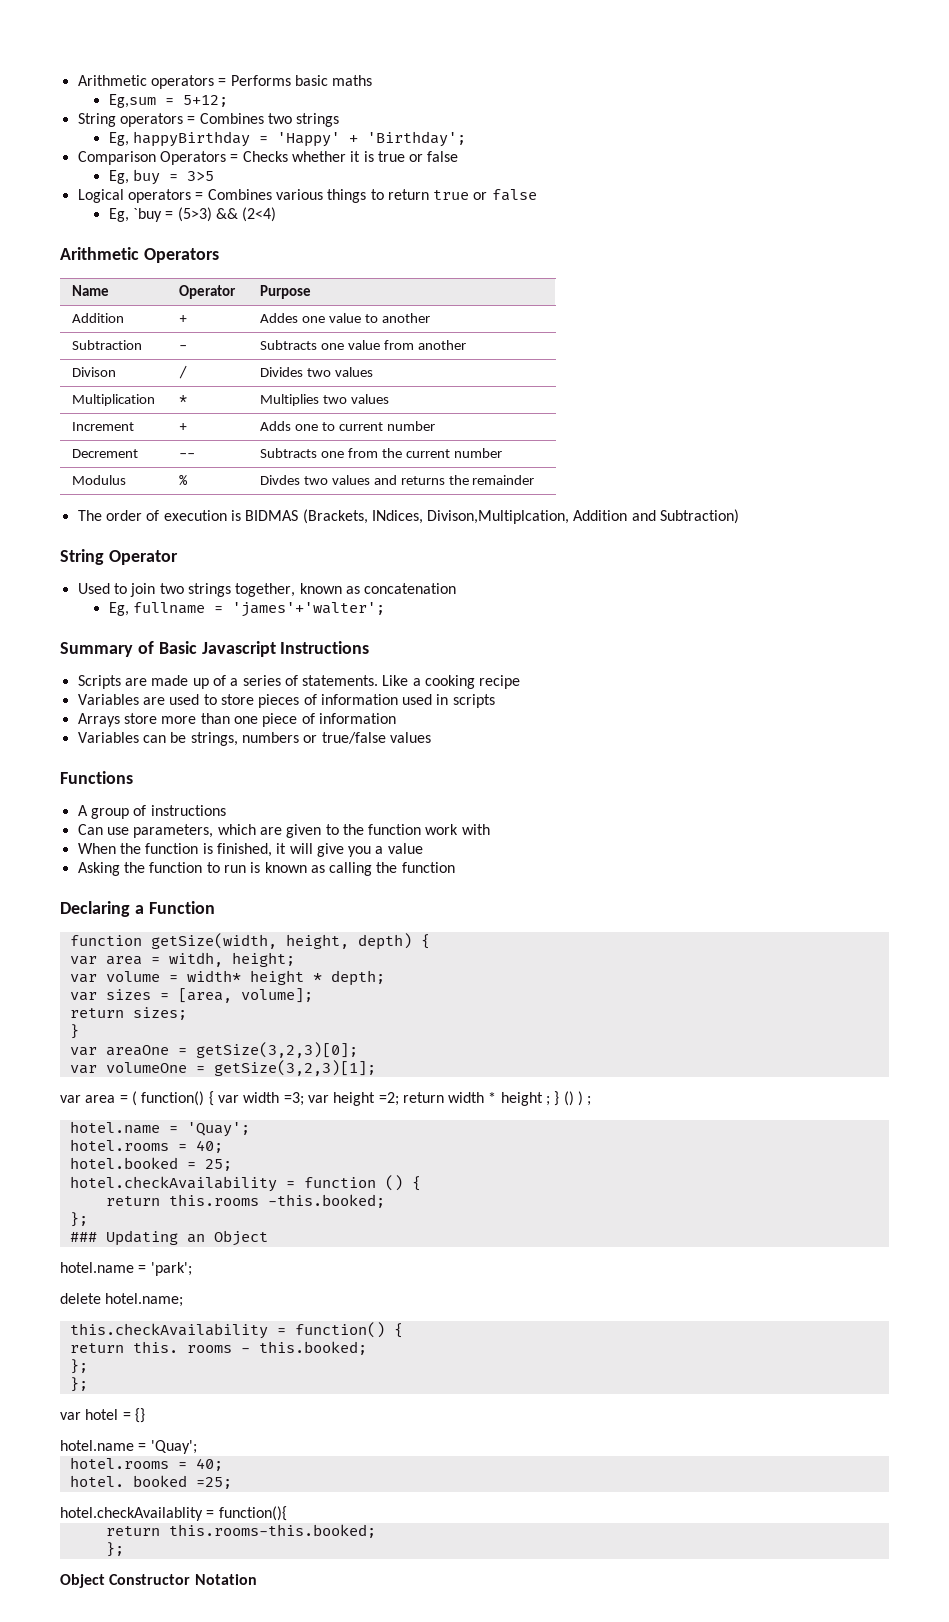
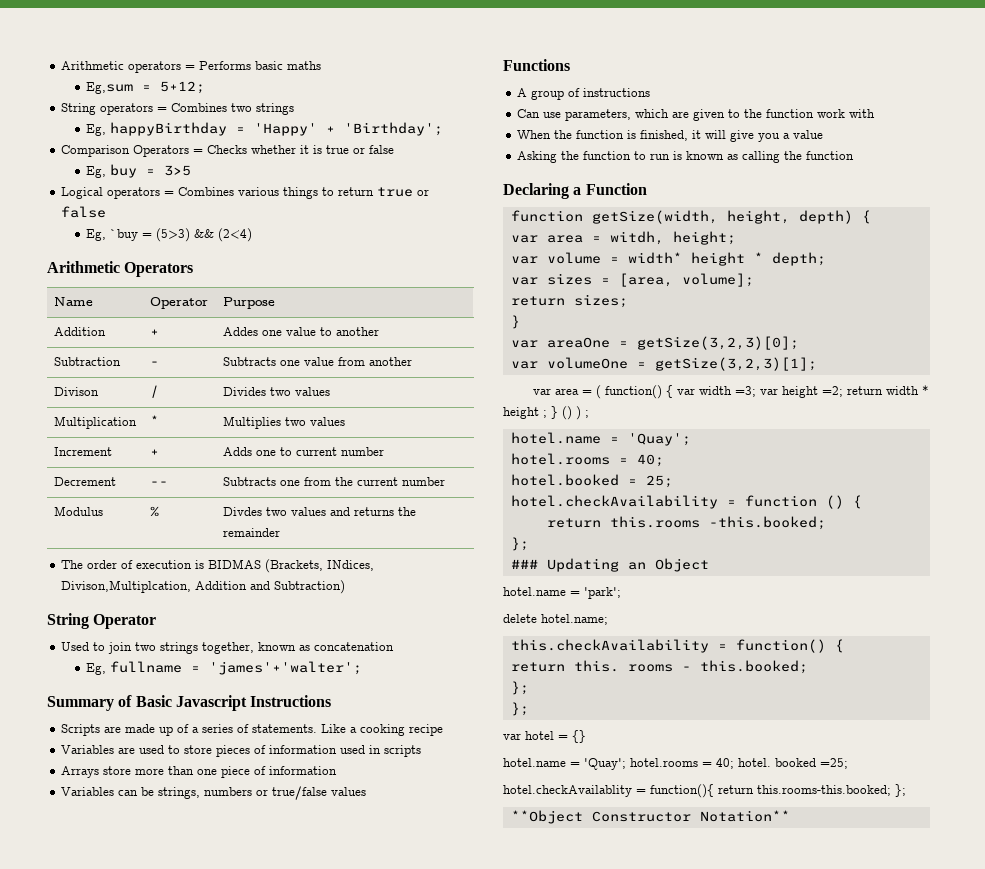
[69,1457,223,1471] // hotel.rooms = 40; // -> [630,758,734,769] hotel.rooms = 40;
(287, 1513) // -> (714, 791) none
[105,1542,124,1557] [60,1574,257,1588] // }; // Object Constructor Notation -> [895,784,906,797] [510,810,790,824] }; // **Object Constructor Notation**

